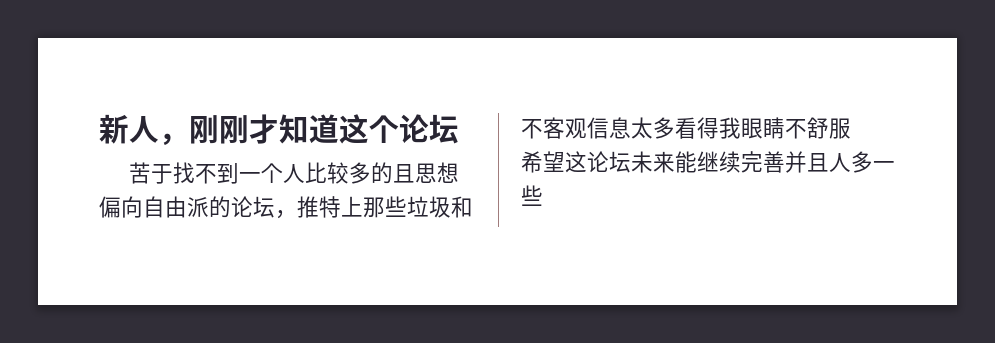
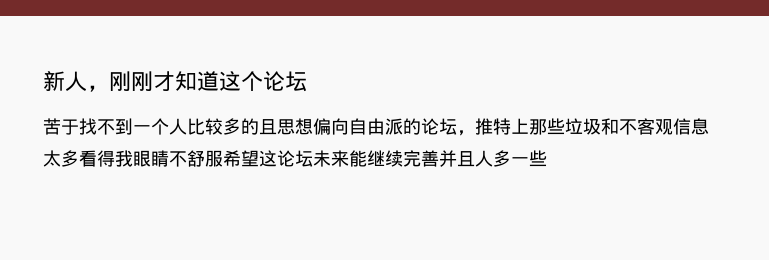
(851, 128) // -> (223, 158) none

